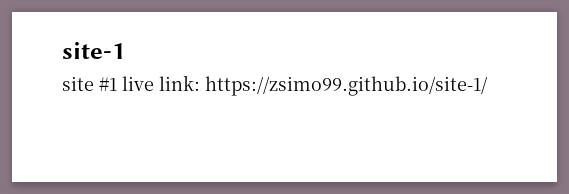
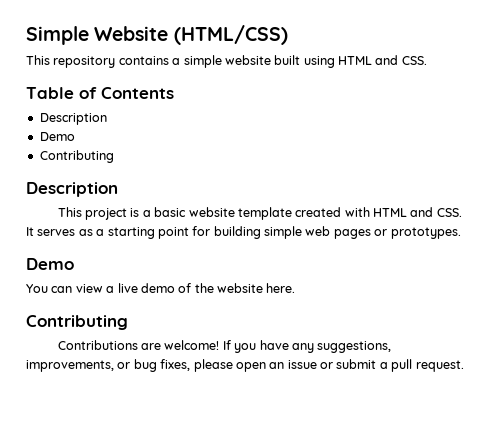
[62,42,125,59] [62,75,488,96] site-1 // site #1 live link: https://zsimo99.github.io/site-1/ -> [26,25,288,45] [26,55,427,68] [26,87,174,99] [39,113,107,125] [39,132,75,141] [39,150,114,163] [26,182,118,197] [57,207,462,220] [26,226,461,239] [26,258,74,270] [26,283,296,293] [26,315,128,330] [57,340,392,353] [26,359,464,372] Simple Website (HTML/CSS) // This repository contains a simple website built using HTML and CSS. // Table of Contents // Description // Demo // Contributing // Description // This project is a basic website template created with HTML and CSS. It serves as a starting point for building simple web pages or prototypes. // Demo // You can view a live demo of the website here. // Contributing // Contributions are welcome! If you have any suggestions, improvements, or bug fixes, please open an issue or submit a pull request.

